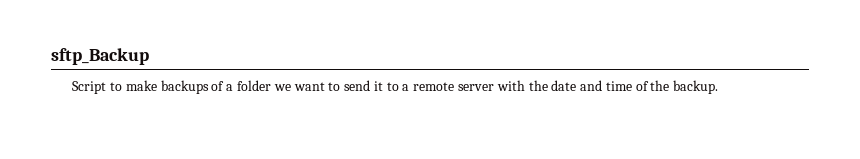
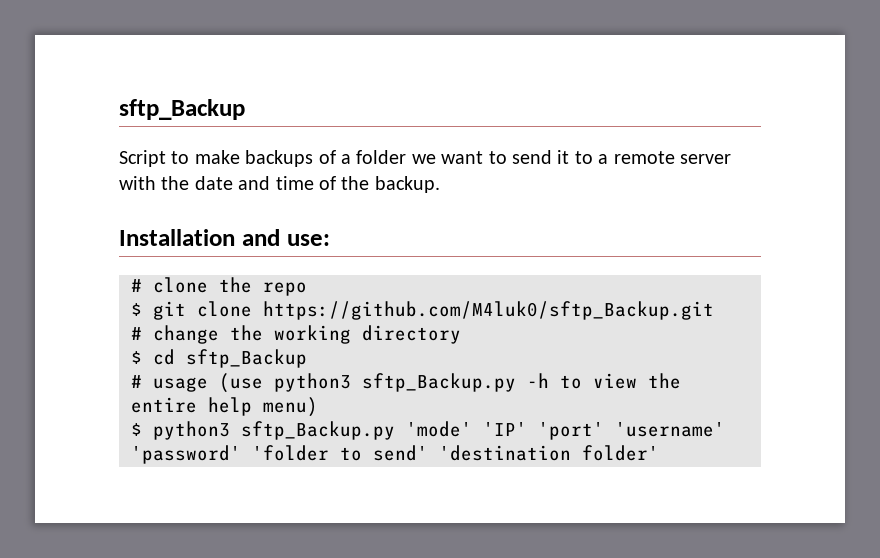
(719, 87) none -> [119,229,330,246] [131,277,307,296] [131,301,714,320] [131,325,461,344] [131,349,307,368] [131,373,681,393] [131,397,318,417] [131,421,725,440] [131,445,659,464] // Installation and use: // # clone the repo // $ git clone https://github.com/M4luk0/sftp_Backup.git // # change the working directory // $ cd sftp_Backup // # usage (use python3 sftp_Backup.py -h to view the entire help menu) // $ python3 sftp_Backup.py 'mode' 'IP' 'port' 'username' 'password' 'folder to send' 'destination folder'

